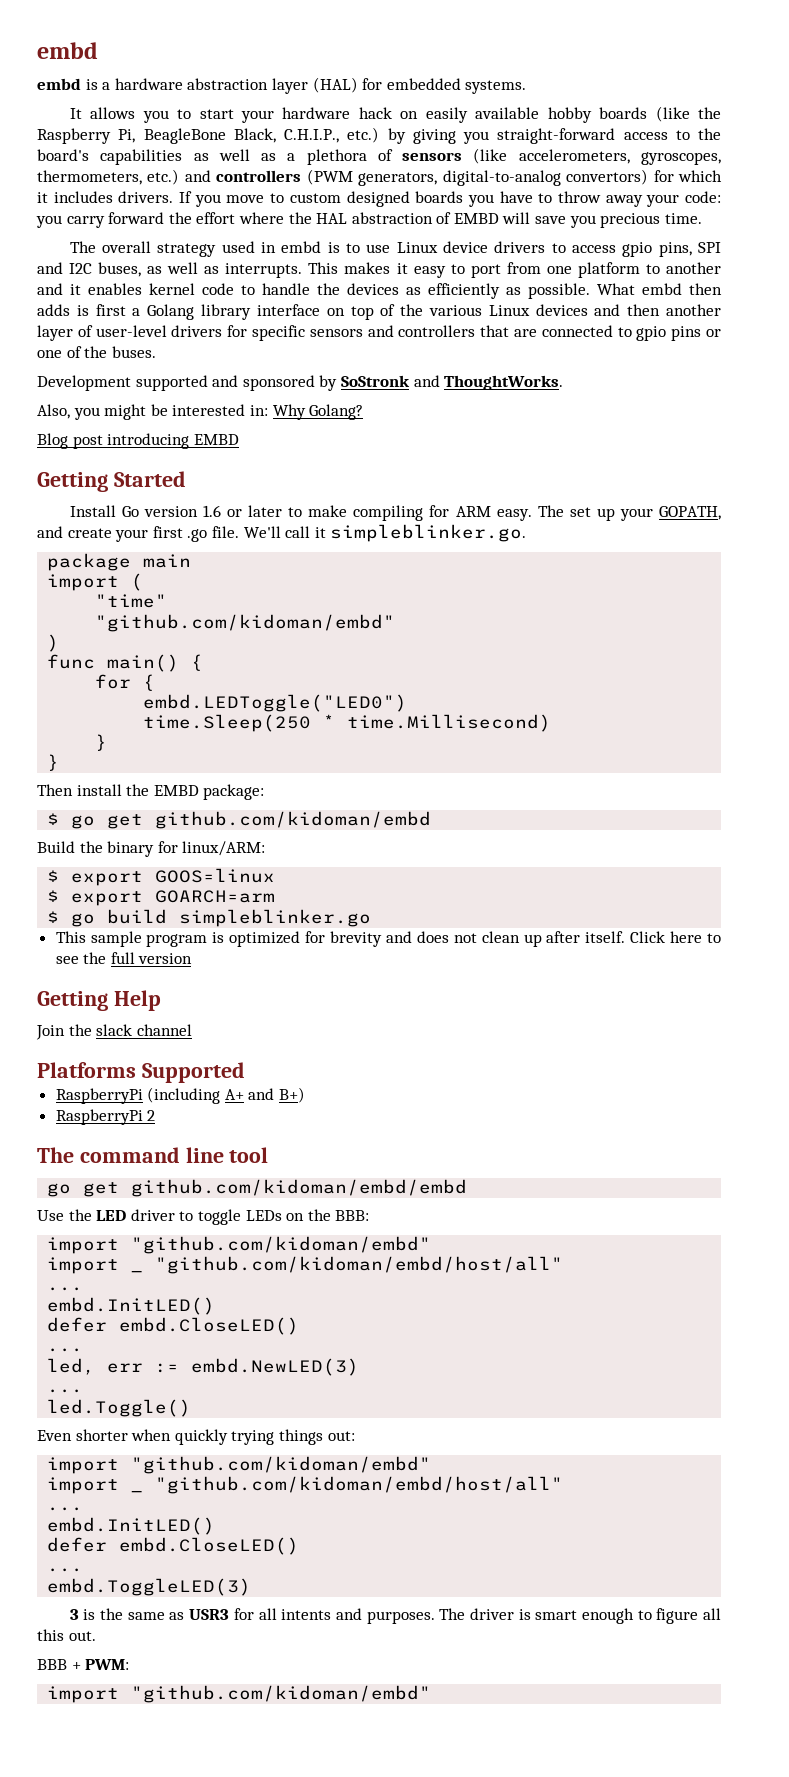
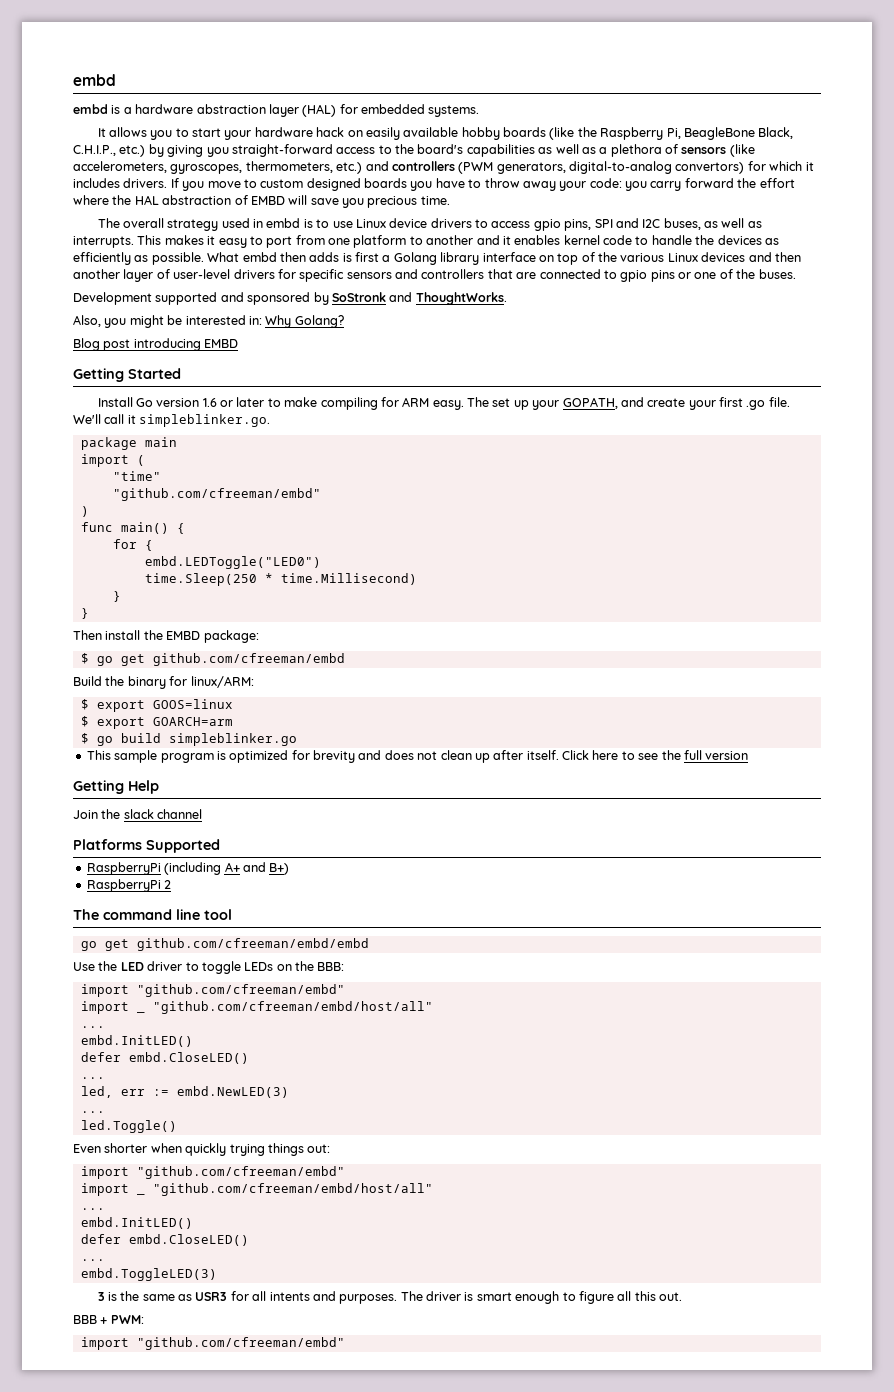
[95,614,396,632] "github.com/kidoman/embd" -> [112,488,321,501] "github.com/cfreeman/embd"
[155,811,432,829] github.com/kidoman/embd -> [152,653,345,666] github.com/cfreeman/embd
[131,1179,468,1197] github.com/kidoman/embd/embd -> [136,938,369,951] github.com/cfreeman/embd/embd
[131,1236,432,1254] [47,1256,564,1274] "github.com/kidoman/embd" // import _ "github.com/kidoman/embd/host/all" -> [136,984,345,997] [80,1001,433,1014] "github.com/cfreeman/embd" // import _ "github.com/cfreeman/embd/host/all"
[131,1456,432,1474] [47,1476,564,1494] "github.com/kidoman/embd" // import _ "github.com/kidoman/embd/host/all" -> [136,1166,345,1179] [80,1183,433,1196] "github.com/cfreeman/embd" // import _ "github.com/cfreeman/embd/host/all"
[131,1685,432,1703] "github.com/kidoman/embd" -> [136,1337,345,1350] "github.com/cfreeman/embd"

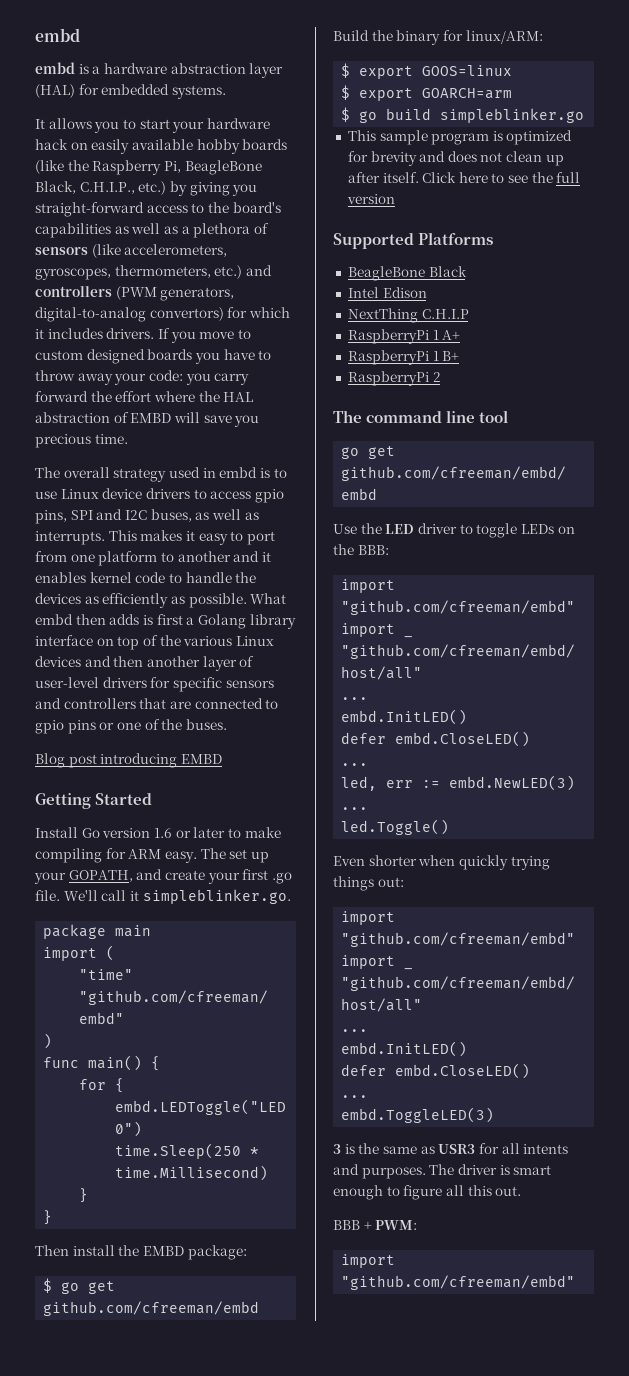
[73,292,507,305] [73,315,344,328] // Development supported and sponsored by SoStronk and ThoughtWorks. // Also, you might be interested in: Why Golang? -> (227, 724) none
[73,780,159,794] [73,809,203,819] [73,839,220,853] [86,862,222,875] Getting Help // Join the slack channel // Platforms Supported // RaspberryPi (including -> [333,232,494,249] [347,266,467,281] [347,287,427,298] [347,308,469,323] [347,329,439,344] Supported Platforms // BeagleBone Black // Intel Edison // NextThing C.H.I.P // RaspberryPi 1
[242,862,290,875] and B+) -> [347,350,460,365] // RaspberryPi 1 B+

